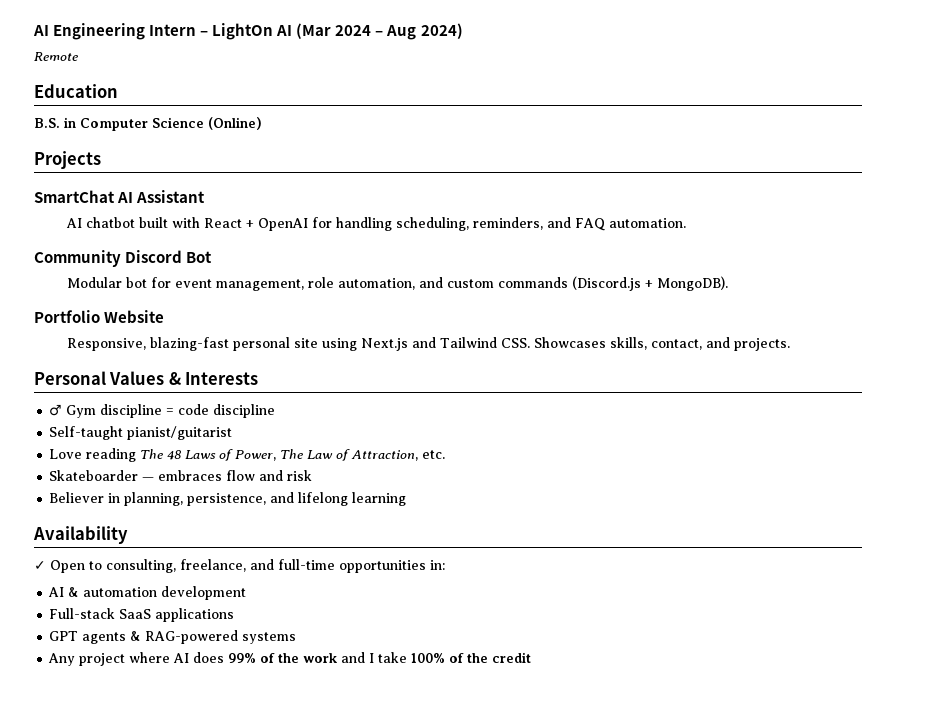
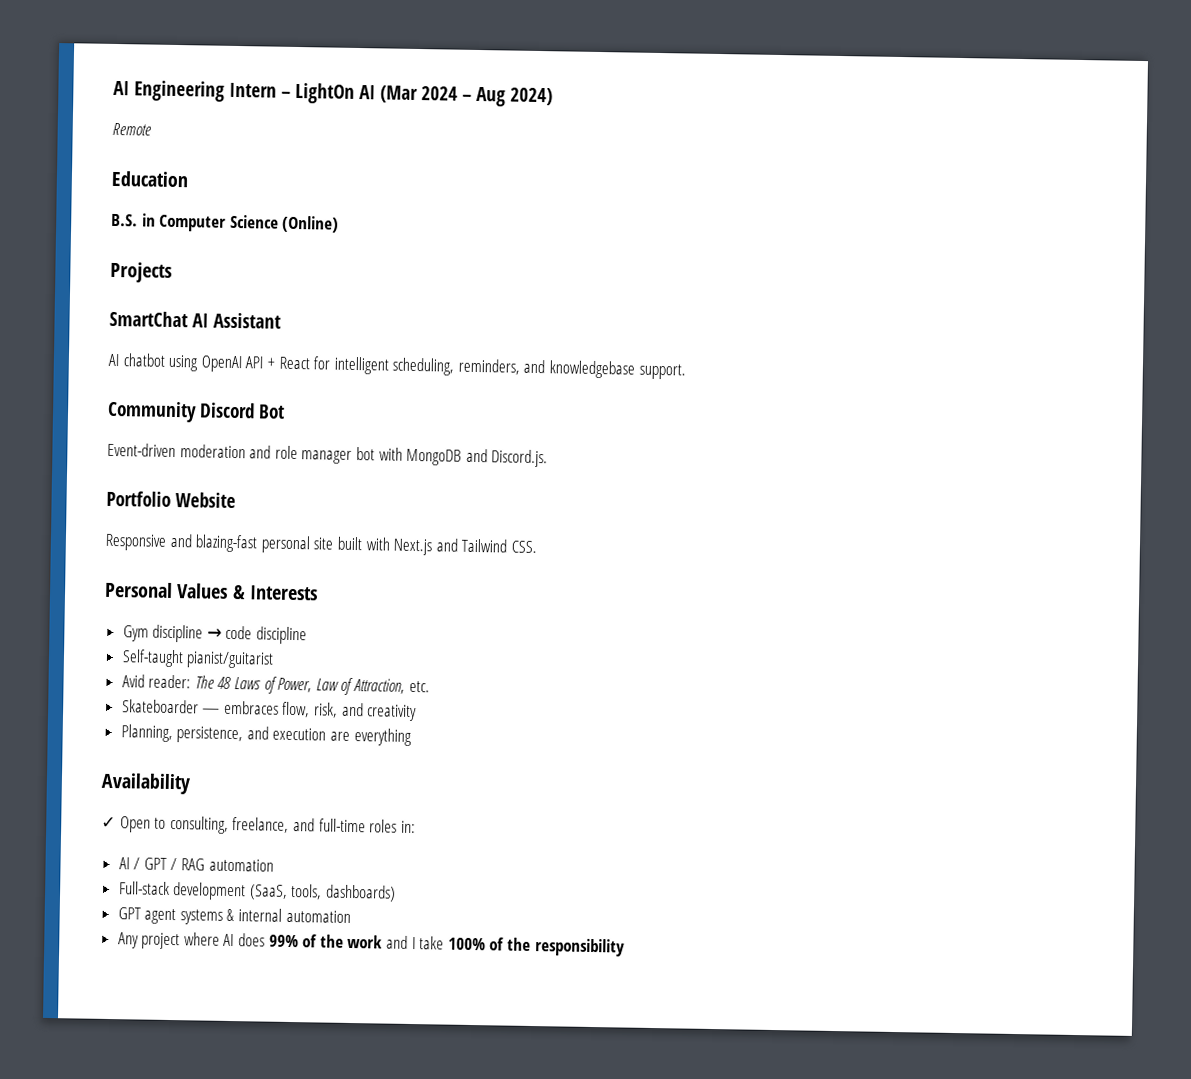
[138,217,392,231] built with React + OpenAI for handling -> [168,354,389,375] using OpenAI API + React for intelligent
[574,218,686,231] FAQ automation. -> [549,360,686,380] knowledgebase support.
[66,276,728,291] Modular bot for event management, role automation, and custom commands (Discord.js + MongoDB). -> [107,442,549,468] Event-driven moderation and role manager bot with MongoDB and Discord.js.
[66,338,146,351] Responsive, -> [105,533,193,551] Responsive and
[321,338,357,351] using -> [336,536,391,551] built with
[533,337,790,351] Showcases skills, contact, and projects. -> (537, 547) none
[49,404,63,416] ♂ -> (319, 593) none
[166,408,175,415] = -> [206,628,222,639] →
[49,448,137,462] Love reading -> [121,674,192,689] Avid reader:
[280,449,304,459] The -> (313, 685) none
[226,470,313,481] [49,492,407,506] flow and risk // Believer in planning, persistence, and lifelong learning -> [282,701,418,722] [120,724,412,746] flow, risk, and creativity // Planning, persistence, and execution are everything
[339,560,426,573] opportunities -> [369,819,398,833] roles
[68,586,247,600] & automation development -> [133,857,274,872] / GPT / RAG automation
[119,608,235,622] [49,630,297,644] SaaS applications // GPT agents & RAG-powered systems -> [172,882,397,902] [117,907,351,925] development (SaaS, tools, dashboards) // GPT agent systems & internal automation
[492,652,532,663] credit -> [534,938,625,957] responsibility

